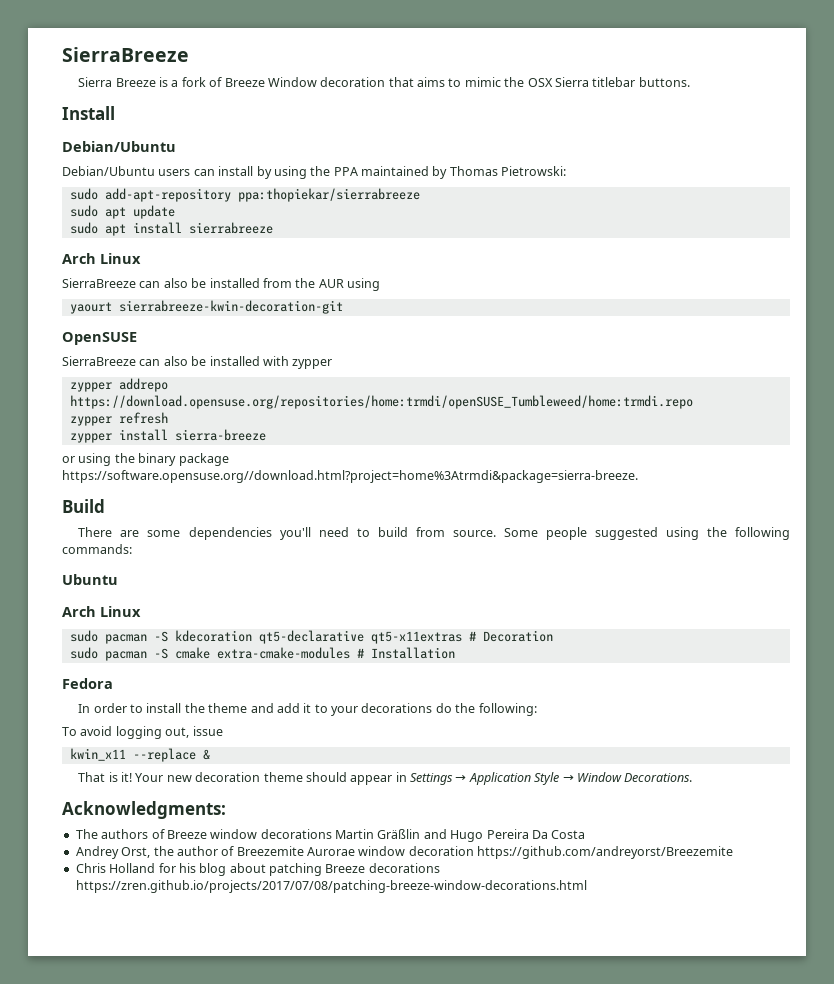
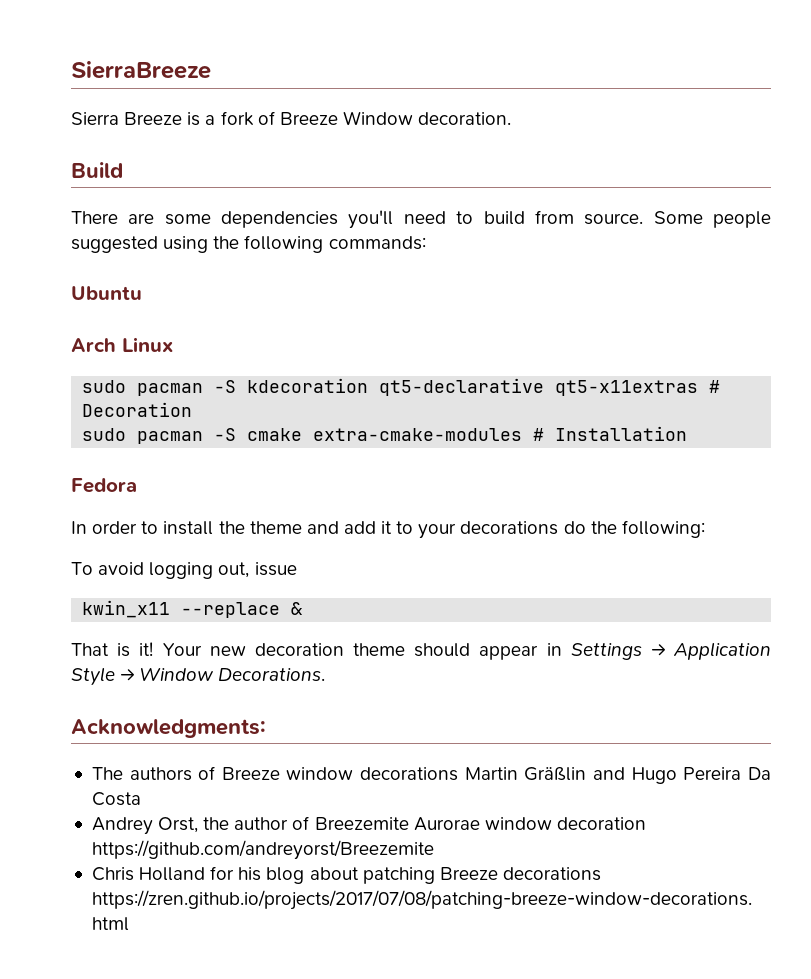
[320,77,690,87] [62,106,115,120] [62,141,176,152] [62,166,567,179] [69,188,420,202] [69,205,175,219] [69,222,273,236] [62,253,141,264] [62,278,380,291] [69,300,343,314] [62,332,137,345] [62,356,333,369] [69,378,168,392] [69,395,693,409] [69,412,168,426] [69,429,266,443] [62,453,229,466] [62,470,638,483] decoration that aims to mimic the OSX Sierra titlebar buttons. // Install // Debian/Ubuntu // Debian/Ubuntu users can install by using the PPA maintained by Thomas Pietrowski: // sudo add-apt-repository ppa:thopiekar/sierrabreeze // sudo apt update // sudo apt install sierrabreeze // Arch Linux // SierraBreeze can also be installed from the AUR using // yaourt sierrabreeze-kwin-decoration-git // OpenSUSE // SierraBreeze can also be installed with zypper // zypper addrepo https://download.opensuse.org/repositories/home:trmdi/openSUSE_Tumbleweed/home:trmdi.repo // zypper refresh // zypper install sierra-breeze // or using the binary package https://software.opensuse.org//download.html?project=home%3Atrmdi&package=sierra-breeze. -> [418,112,512,125] decoration.

